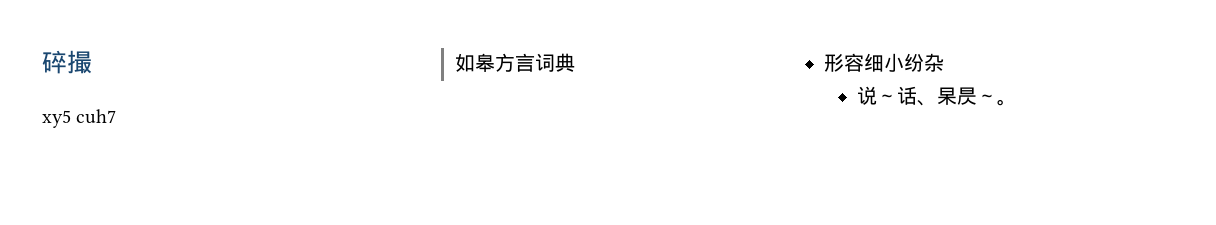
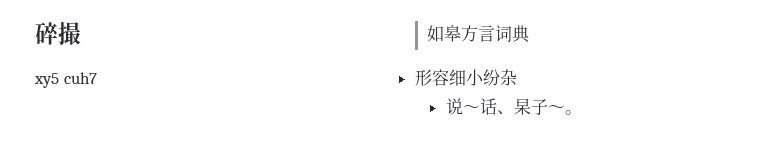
[957,87,978,105] 昃 -> [530,99,548,115] 子

